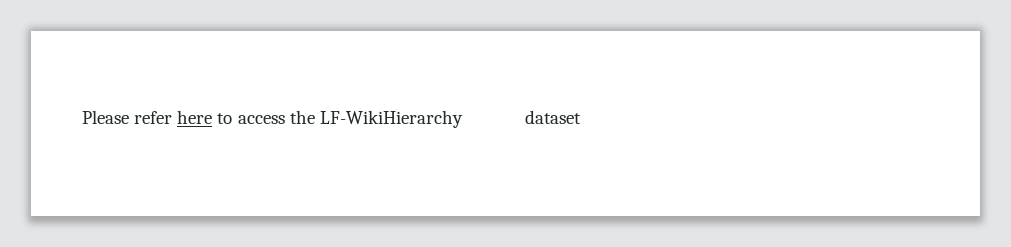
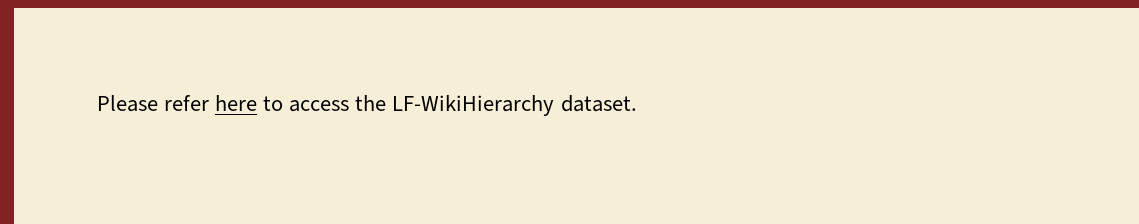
[525,110,581,124] dataset -> [560,95,637,112] dataset.

